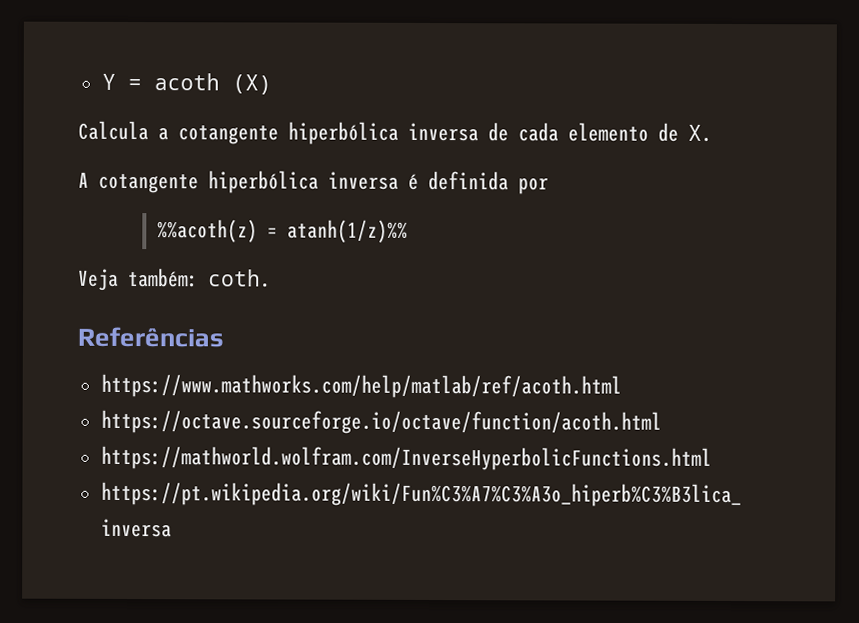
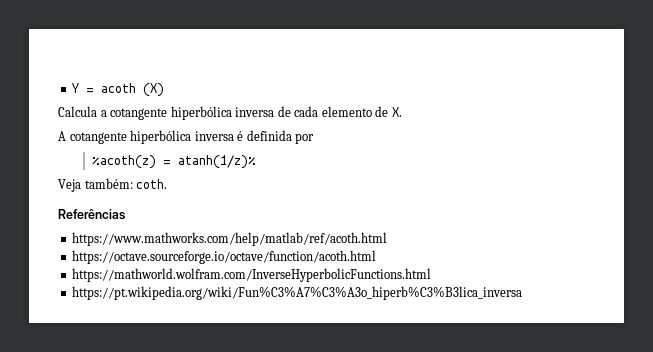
[157,219,409,243] %%acoth(z) = atanh(1/z)%% -> [92,155,257,169] %acoth(z) = atanh(1/z)%

